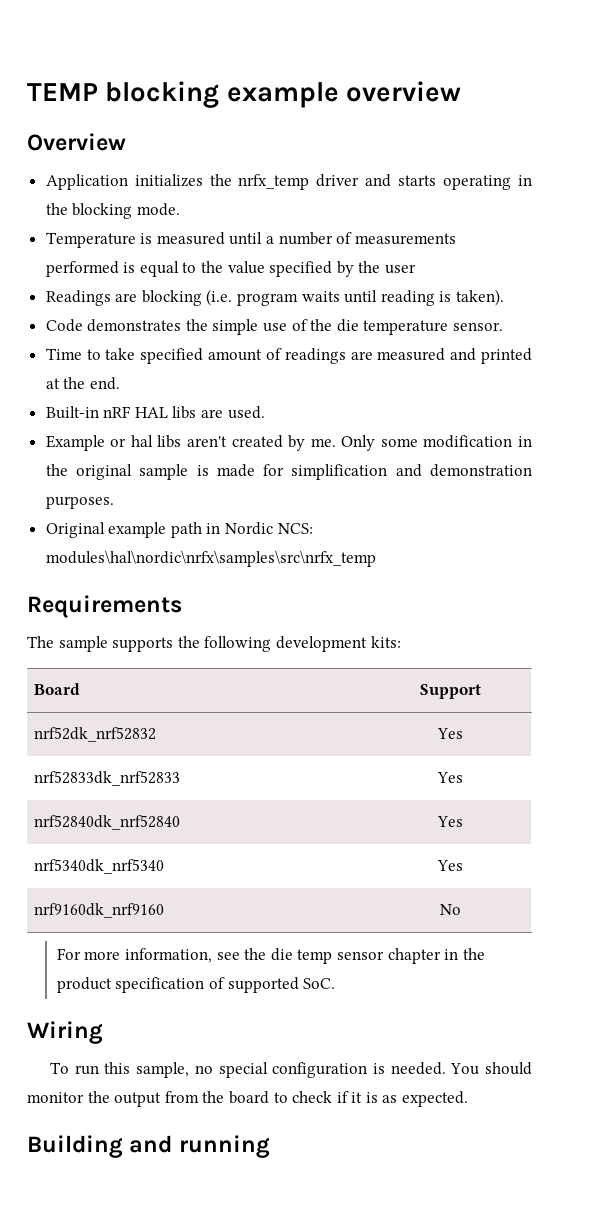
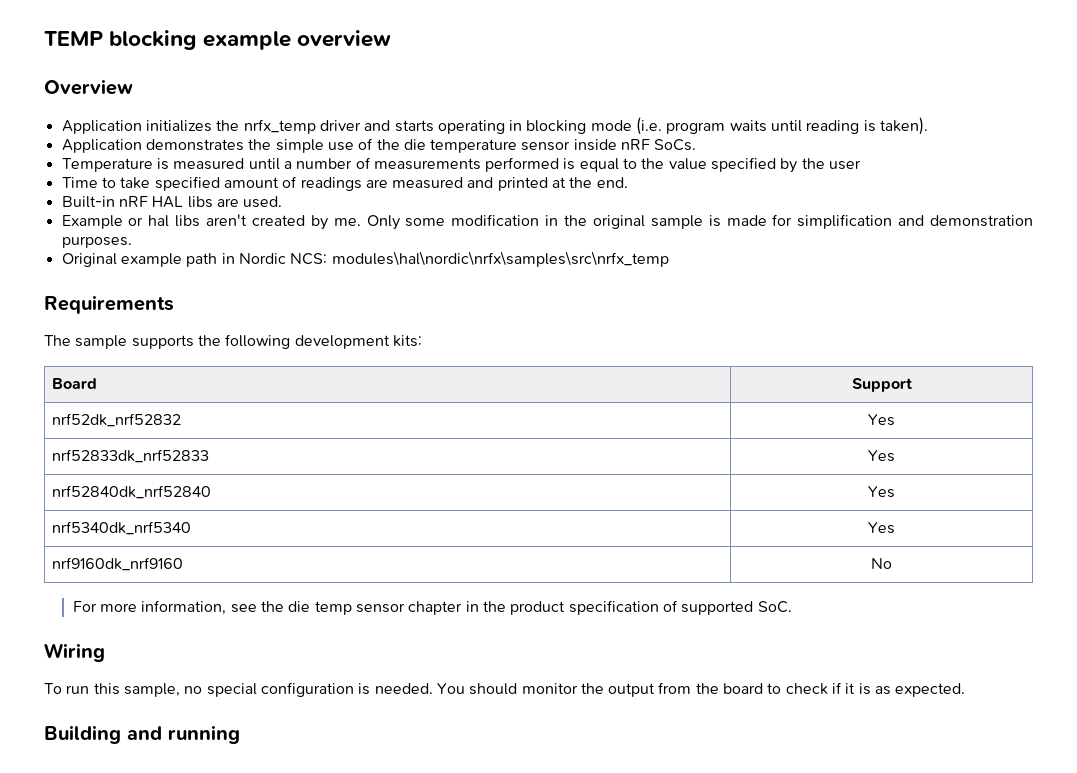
[45,203,180,219] the blocking mode. -> [526,117,929,135] [61,138,697,153] blocking mode (i.e. program waits until reading is taken). // Application demonstrates the simple use of the die temperature sensor inside nRF SoCs.
[45,289,505,306] [45,319,504,335] // Readings are blocking (i.e. program waits until reading is taken). // Code demonstrates the simple use of the die temperature sensor. -> (862, 165) none

